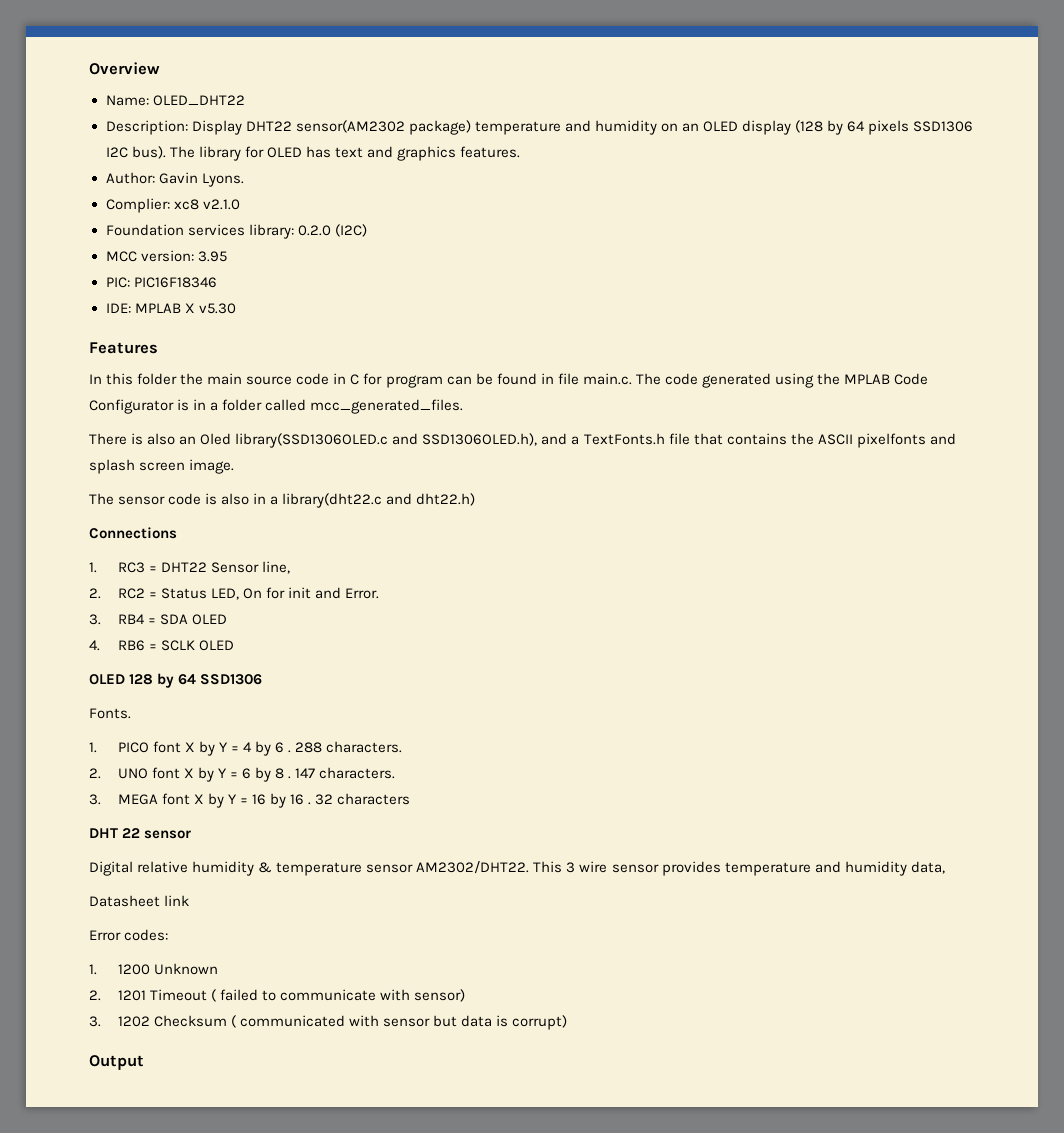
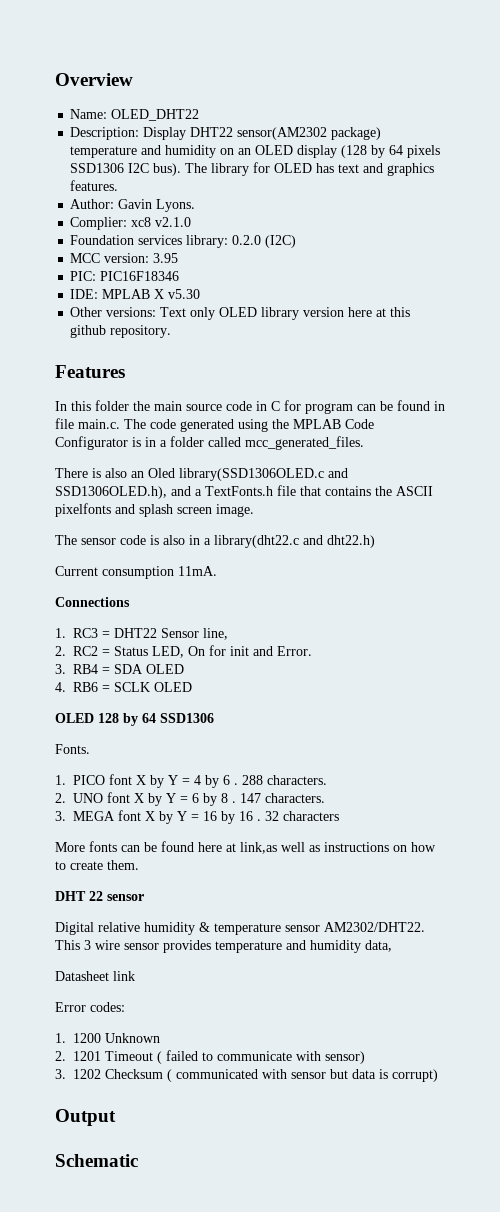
(236, 308) none -> [70,307,411,320] [70,325,172,338] // Other versions: Text only OLED library version here at this github repository.
(476, 499) none -> [55,566,217,579] // Current consumption 11mA.
(411, 799) none -> [55,841,436,854] [55,860,139,870] // More fonts can be found here at link,as well as instructions on how to create them.
(144, 1062) none -> [55,1154,138,1167] // Schematic

